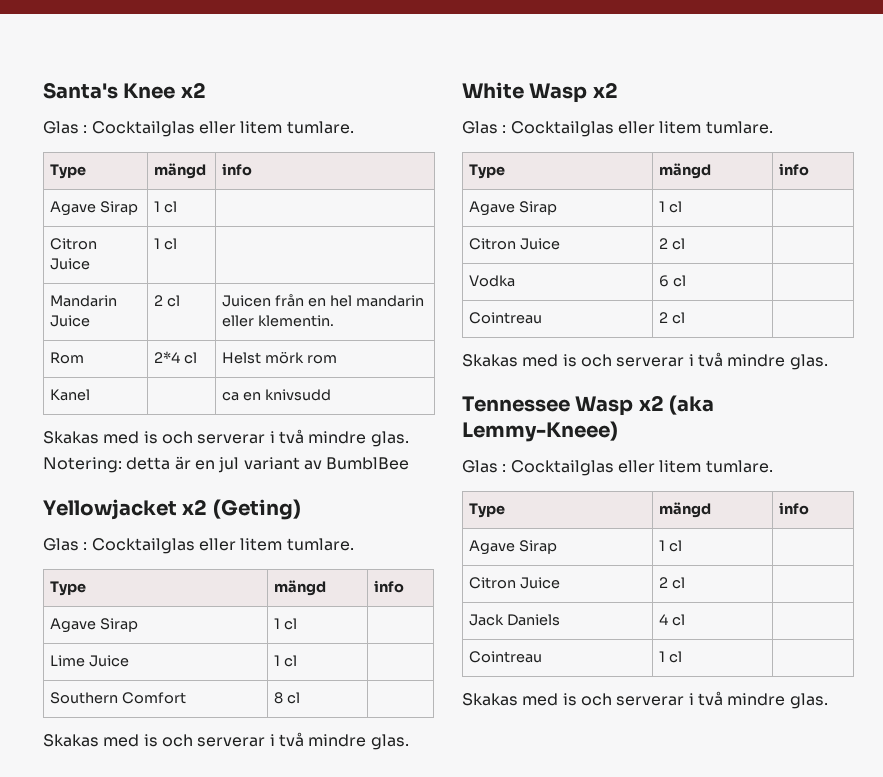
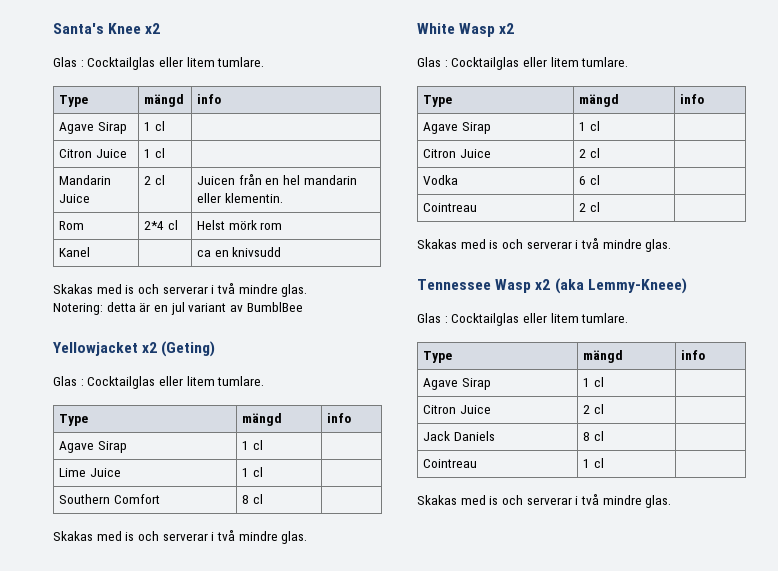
[659,614,669,625] 4 -> [582,432,590,441] 8

